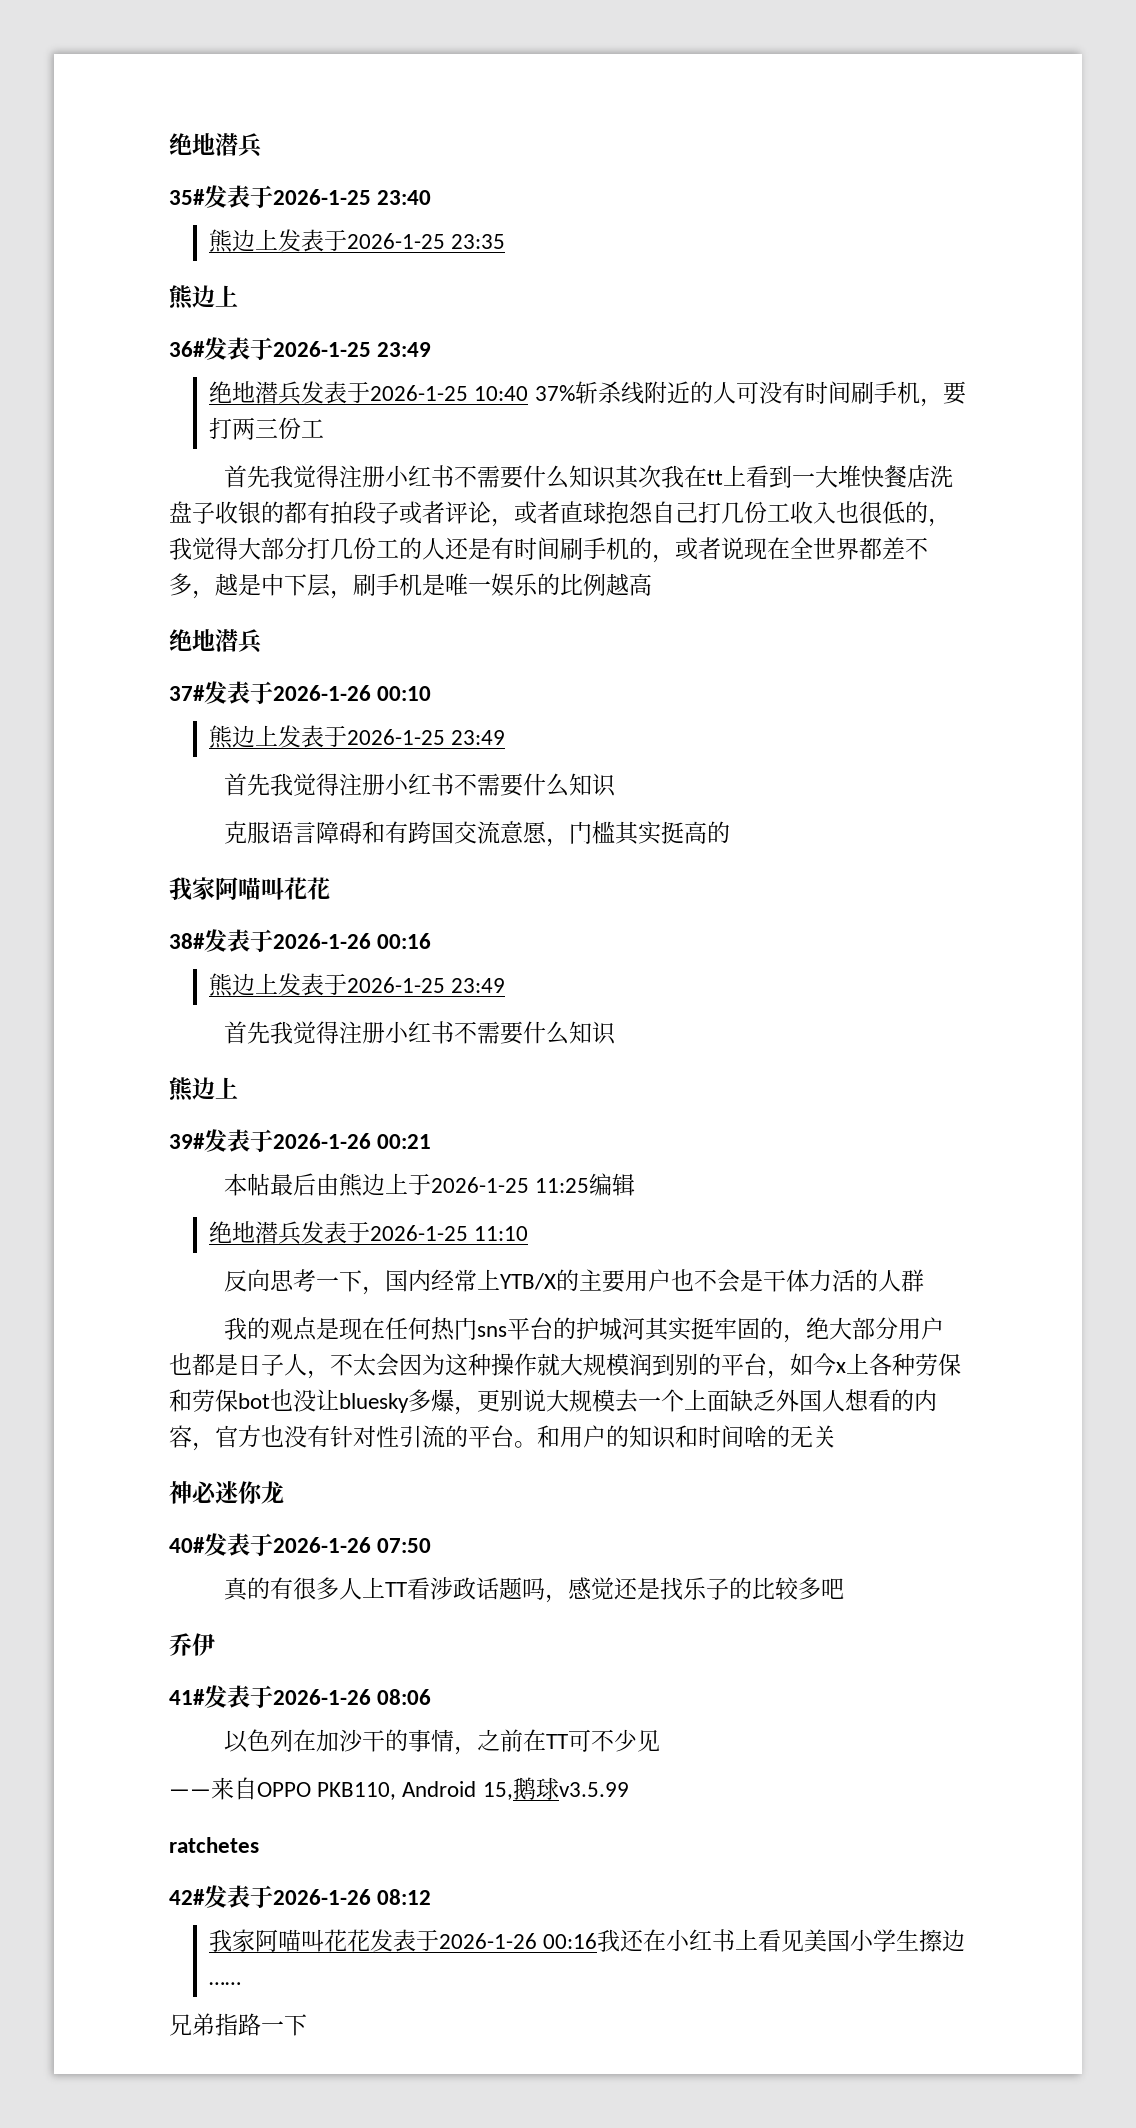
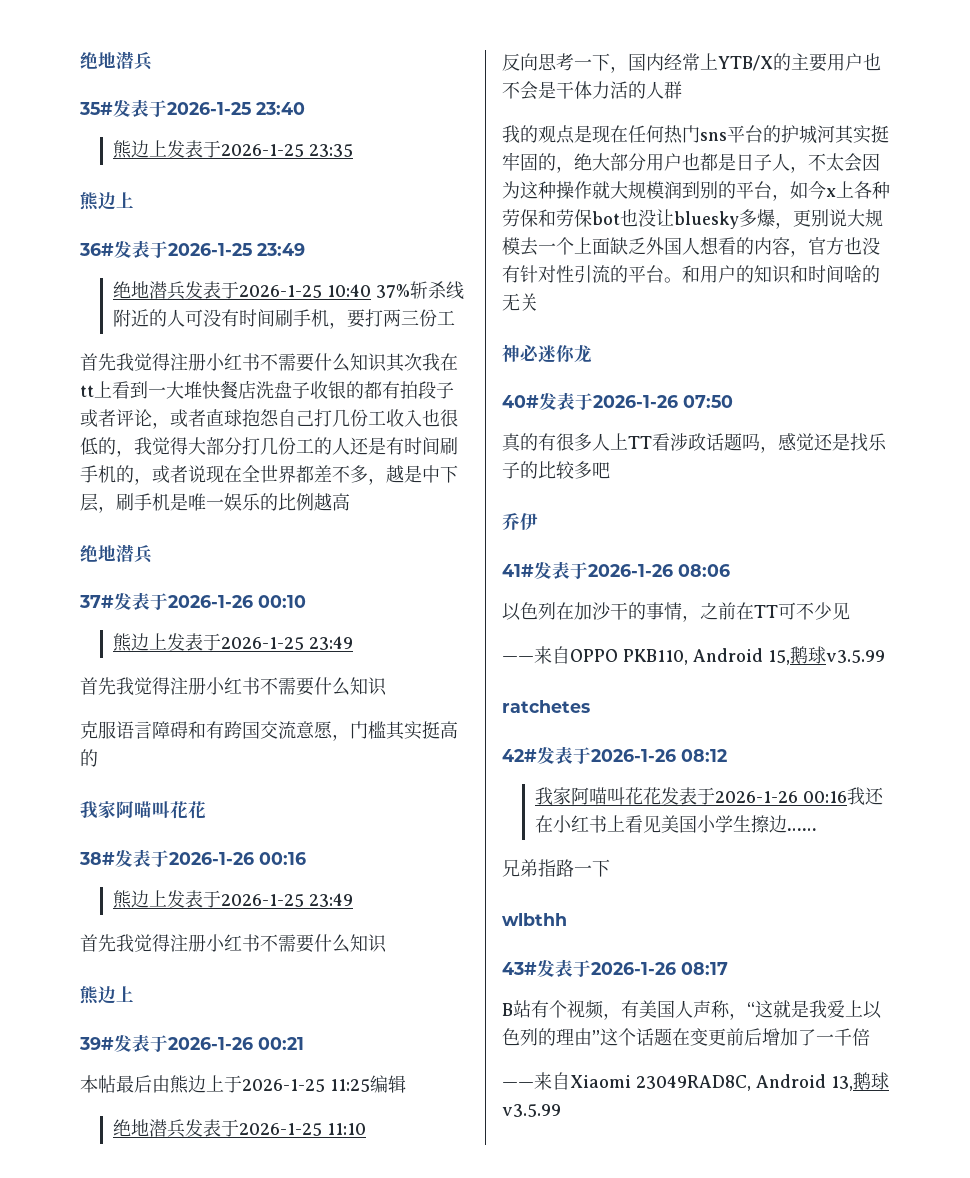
(307, 2025) none -> [502,913,567,926] [502,959,728,977] [502,1000,882,1020] [502,1028,870,1046] [502,1072,889,1091] [502,1104,561,1117] // wlbthh // 43#发表于2026-1-26 08:17 // B站有个视频，有美国人声称，“这就是我爱上以色列的理由”这个话题在变更前后增加了一千倍 // ——来自Xiaomi 23049RAD8C, Android 13,鹅球v3.5.99

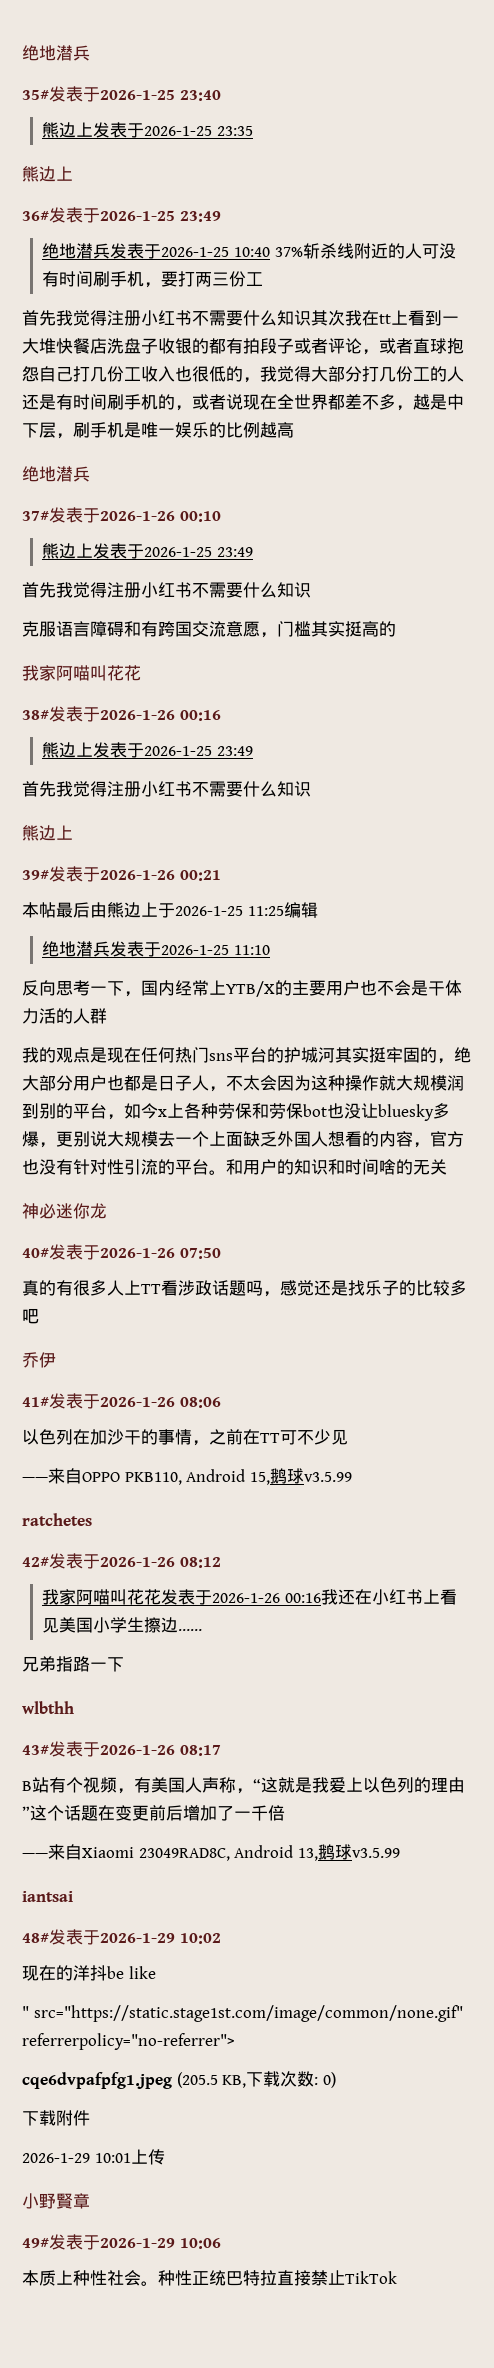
(561, 1110) none -> [22,1891,73,1902] [22,1929,221,1945] [22,1965,156,1981] [22,2005,463,2022] [22,2033,235,2050] [22,2071,336,2089] [22,2110,90,2126] [22,2149,165,2165] [22,2193,90,2209] [22,2234,221,2250] [22,2270,397,2286] // iantsai // 48#发表于2026-1-29 10:02 // 现在的洋抖be like // " src="https://static.stage1st.com/image/common/none.gif" referrerpolicy="no-referrer"> // cqe6dvpafpfg1.jpeg (205.5 KB,下载次数: 0) // 下载附件 // 2026-1-29 10:01上传 // 小野賢章 // 49#发表于2026-1-29 10:06 // 本质上种性社会。种性正统巴特拉直接禁止TikTok

